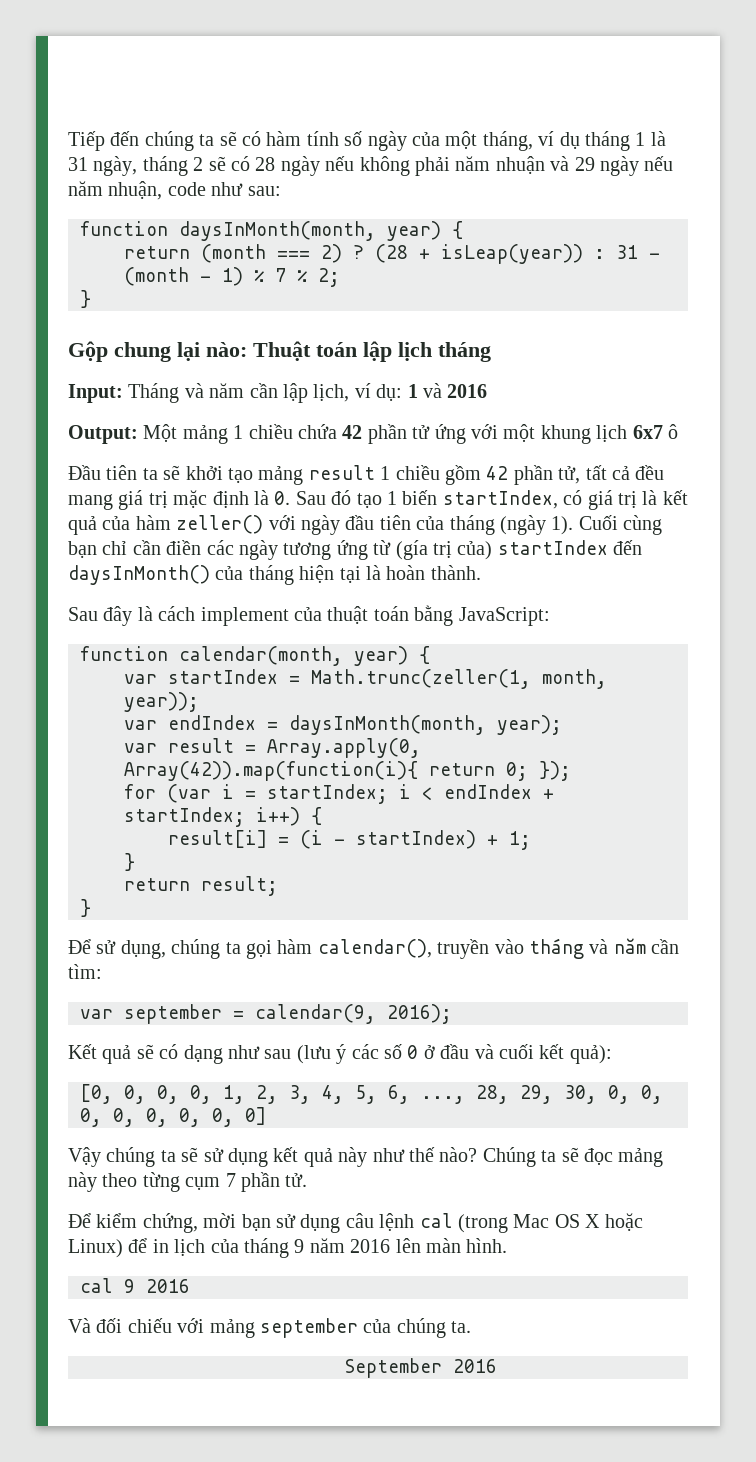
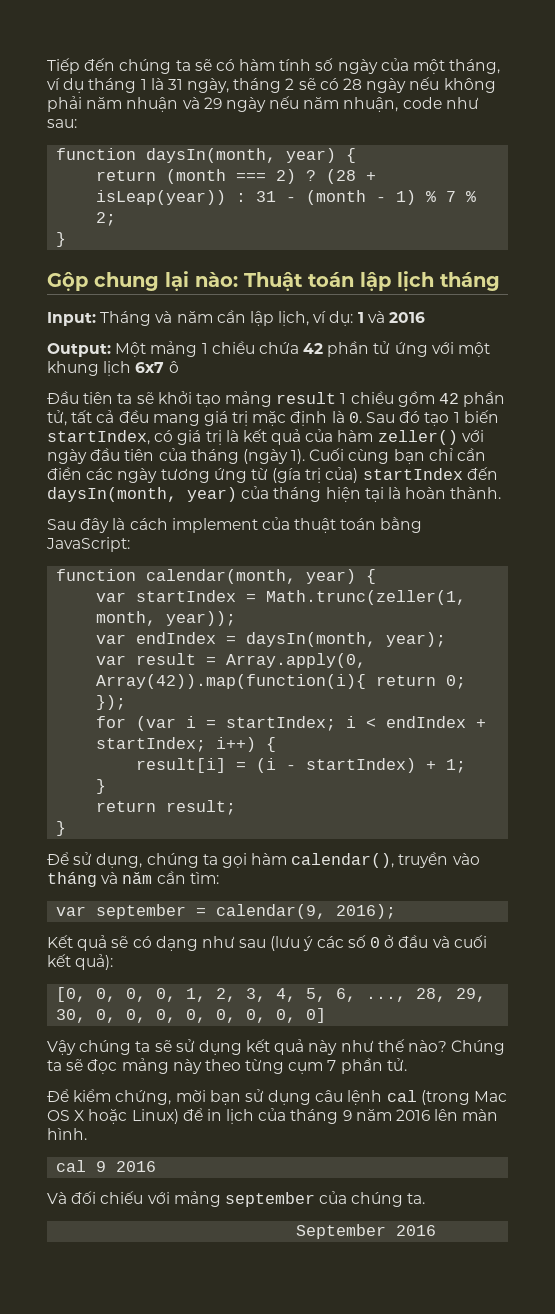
[179,221,376,241] daysInMonth(month, -> [146,148,277,163] daysIn(month,
[68,565,210,585] daysInMonth() -> [47,487,237,502] daysIn(month, year)
[289,715,486,735] daysInMonth(month, -> [246,632,377,647] daysIn(month,

